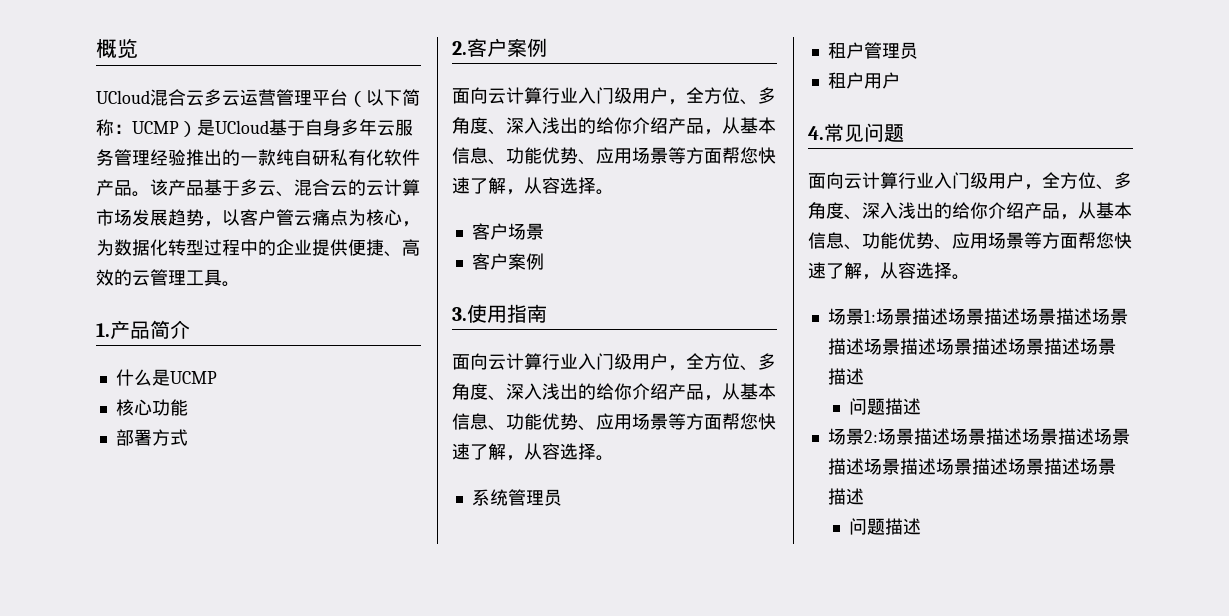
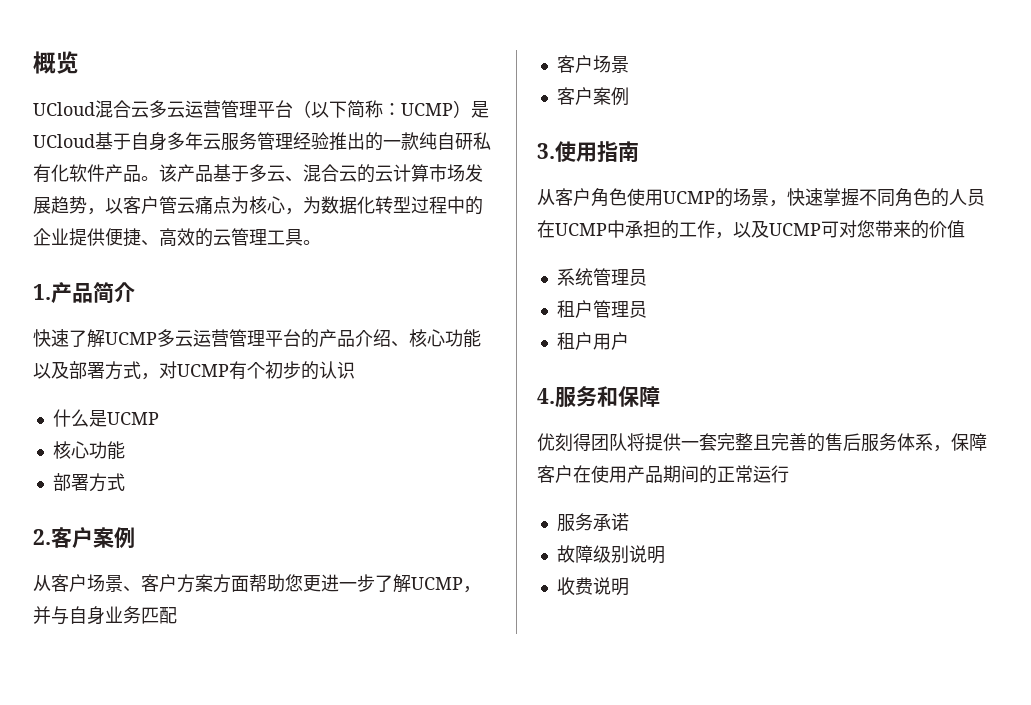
(190, 329) none -> [33,329,481,348] [33,361,355,380] // 快速了解UCMP多云运营管理平台的产品介绍、核心功能以及部署方式，对UCMP有个初步的认识
[452,87,776,105] [452,117,776,135] [452,147,776,165] [452,177,614,195] 面向云计算行业入门级用户，全方位、多角度、深入浅出的给你介绍产品，从基本信息、功能优势、应用场景等方面帮您快速了解，从容选择。 -> [33,574,481,593] [33,606,177,625] 从客户场景、客户方案方面帮助您更进一步了解UCMP，并与自身业务匹配
[452,353,776,371] [452,383,776,401] [452,413,776,431] [452,443,614,461] 面向云计算行业入门级用户，全方位、多角度、深入浅出的给你介绍产品，从基本信息、功能优势、应用场景等方面帮您快速了解，从容选择。 -> [537,188,985,207] [537,220,965,239] 从客户角色使用UCMP的场景，快速掌握不同角色的人员在UCMP中承担的工作，以及UCMP可对您带来的价值
[824,123,904,142] [808,172,1132,190] [808,202,1132,220] [808,232,1132,250] [808,262,970,280] [827,308,1128,325] [827,338,1116,355] [827,368,864,385] [848,398,921,415] [827,428,1130,445] [827,458,1116,475] [827,488,864,505] [848,518,921,535] 常见问题 // 面向云计算行业入门级用户，全方位、多角度、深入浅出的给你介绍产品，从基本信息、功能优势、应用场景等方面帮您快速了解，从容选择。 // 场景1:场景描述场景描述场景描述场景描述场景描述场景描述场景描述场景描述 // 问题描述 // 场景2:场景描述场景描述场景描述场景描述场景描述场景描述场景描述场景描述 // 问题描述 -> [555,386,660,408] [537,433,987,452] [537,465,789,484] [556,513,629,532] [556,545,665,564] [556,577,629,596] 服务和保障 // 优刻得团队将提供一套完整且完善的售后服务体系，保障客户在使用产品期间的正常运行 // 服务承诺 // 故障级别说明 // 收费说明

